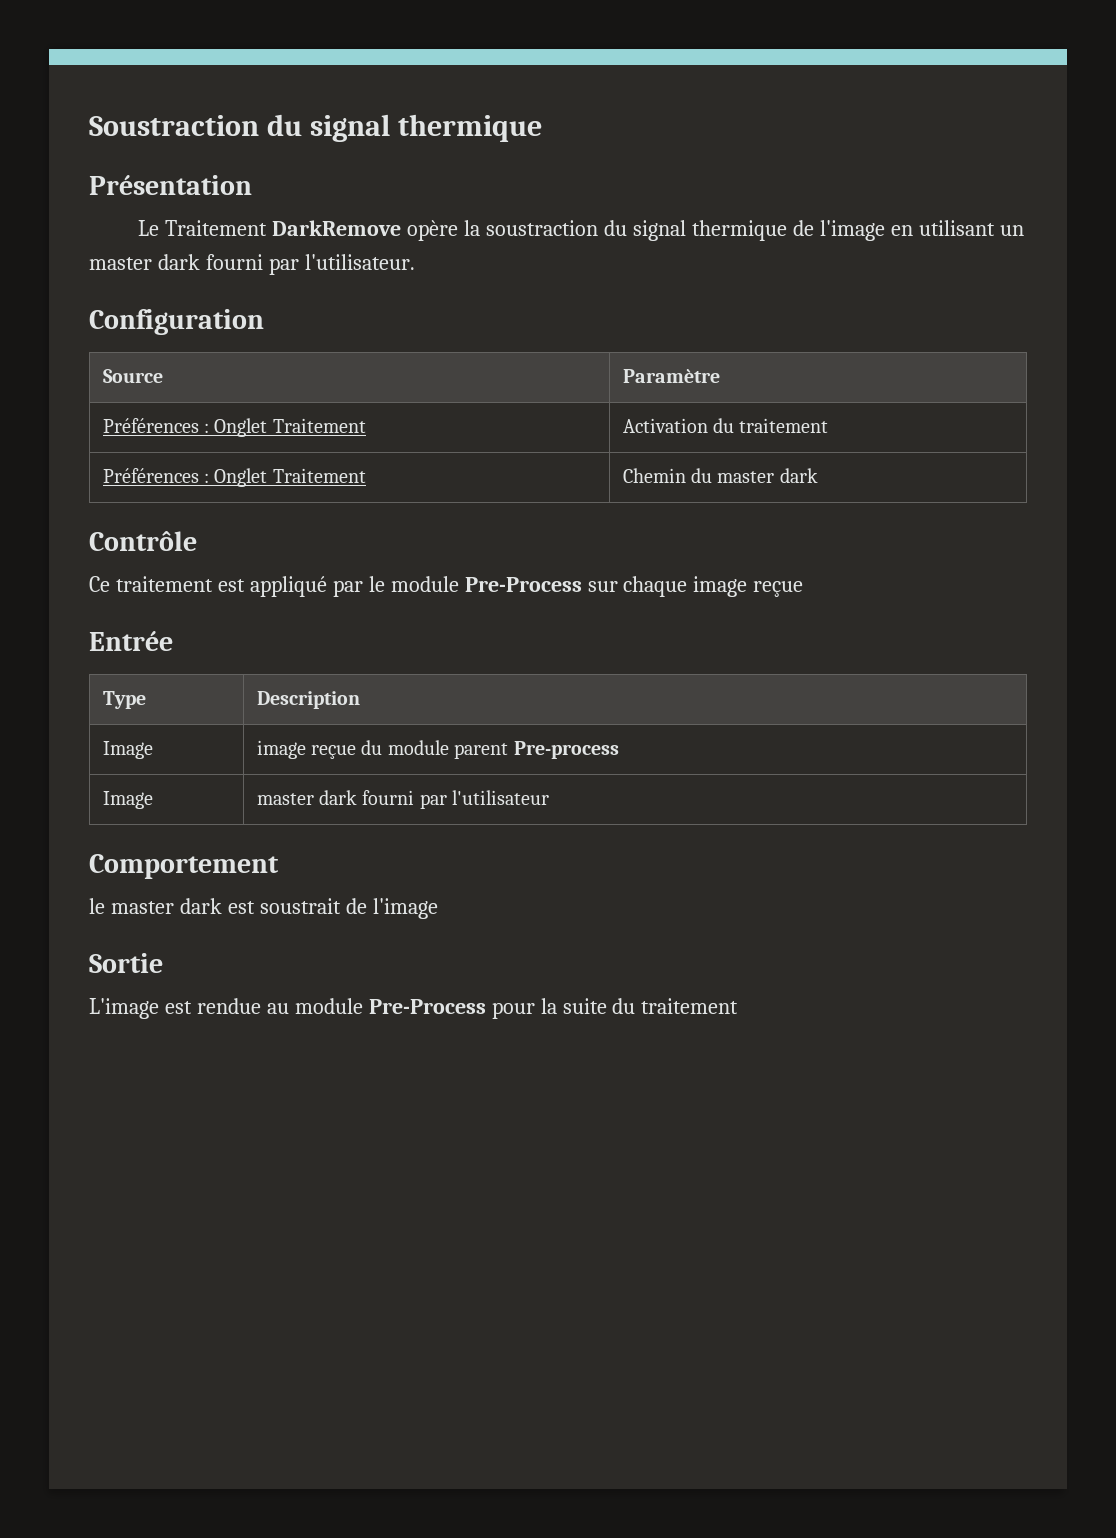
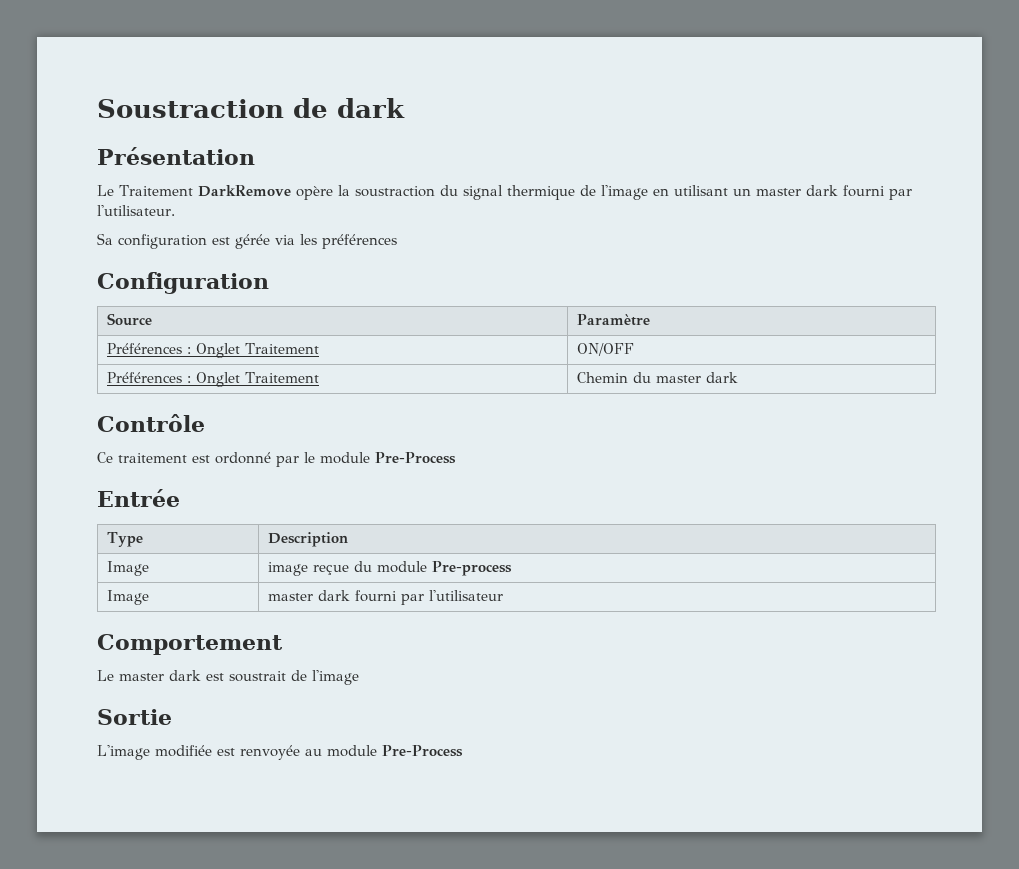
[267,114,543,142] du signal thermique -> [293,98,405,118] de dark
(415, 262) none -> [97,233,397,249] // Sa configuration est gérée via les préférences
[622,418,829,433] Activation du traitement -> [577,343,635,356] ON/OFF
[249,576,327,597] appliqué -> [215,452,271,464] ordonné
[587,576,804,597] sur chaque image reçue -> (456, 458) none
[454,743,509,759] parent -> (428, 567) none
[89,898,105,914] le -> [97,670,114,681] Le
[164,998,739,1019] est rendue au module Pre-Process pour la suite du traitement -> [155,745,463,760] modifiée est renvoyée au module Pre-Process

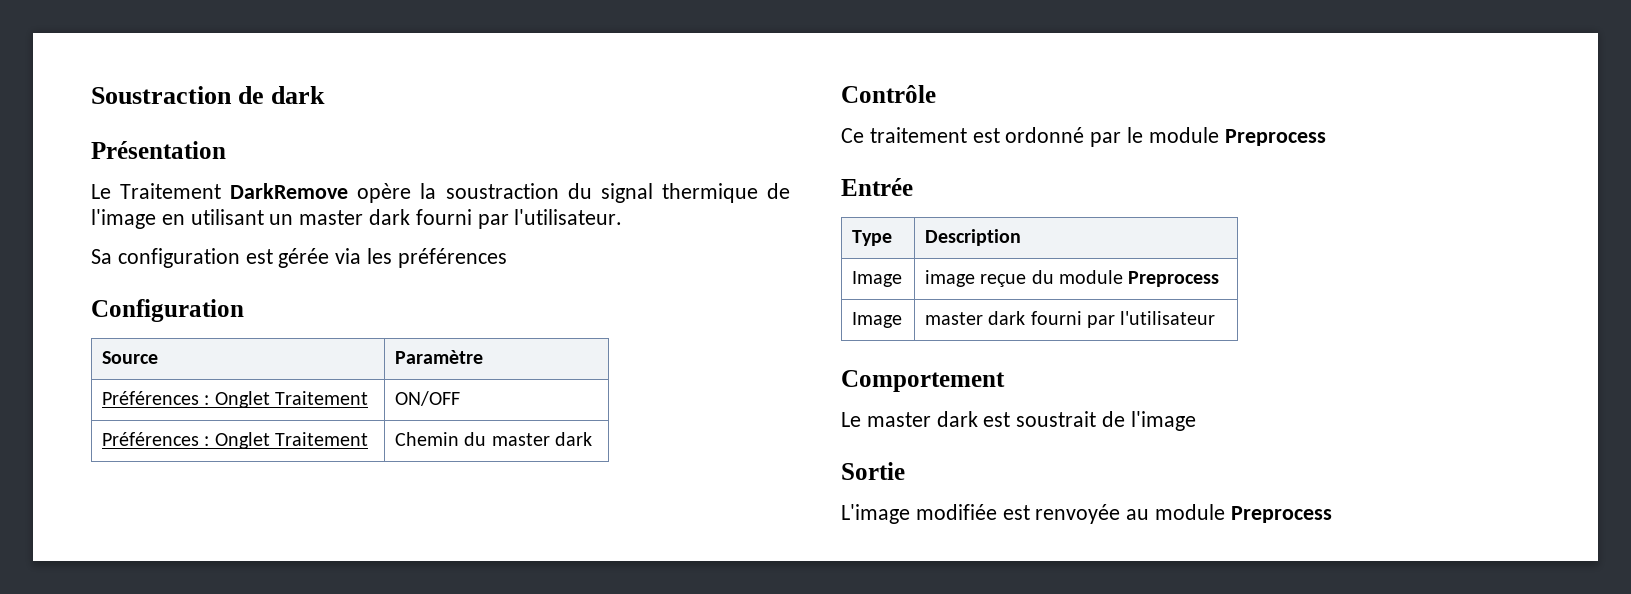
[375,452,456,464] Pre-Process -> [1224,129,1326,146] Preprocess
[432,561,513,576] Pre-process -> [1128,271,1220,287] Preprocess
[382,745,463,757] Pre-Process -> [1230,506,1332,523] Preprocess

